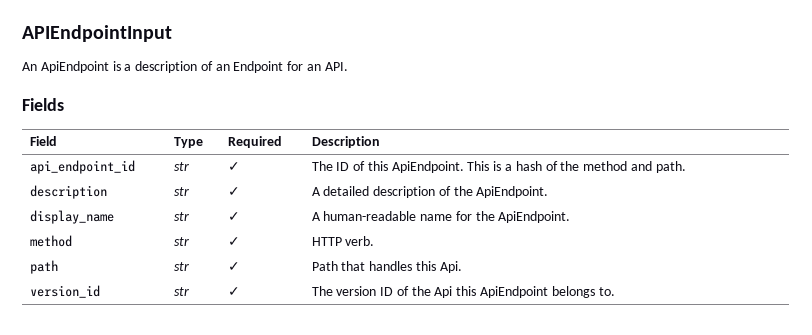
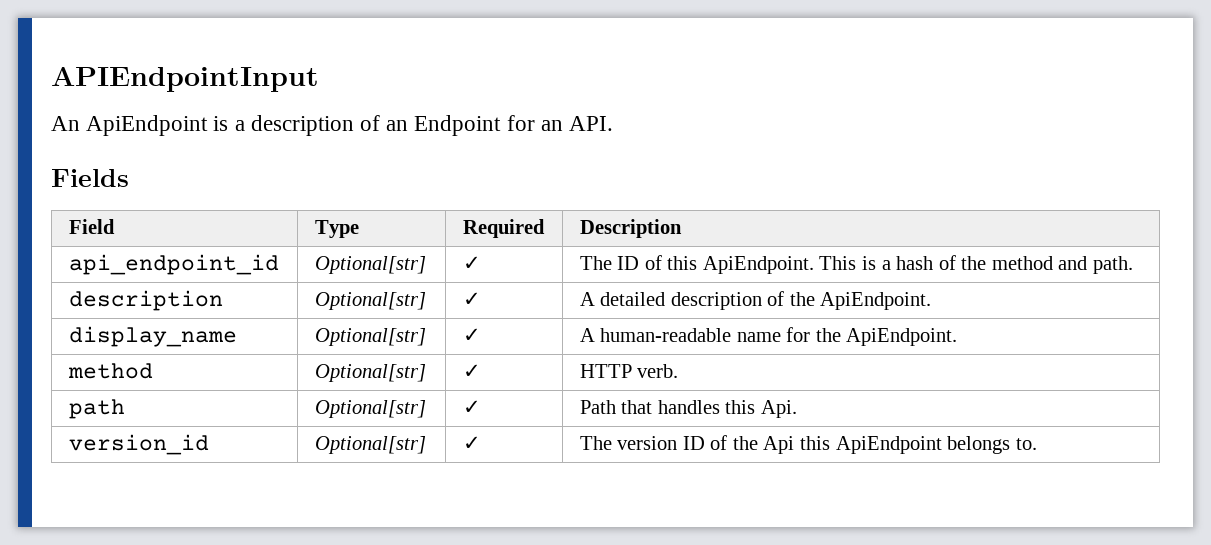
[173,162,189,171] str -> [314,256,426,274] Optional[str]
[173,187,189,196] str -> [314,292,426,310] Optional[str]
[173,212,189,221] str -> [314,328,426,346] Optional[str]
[173,237,189,246] str -> [314,364,426,382] Optional[str]
[173,262,189,271] str -> [314,400,426,418] Optional[str]
[173,287,189,296] str -> [314,436,426,454] Optional[str]

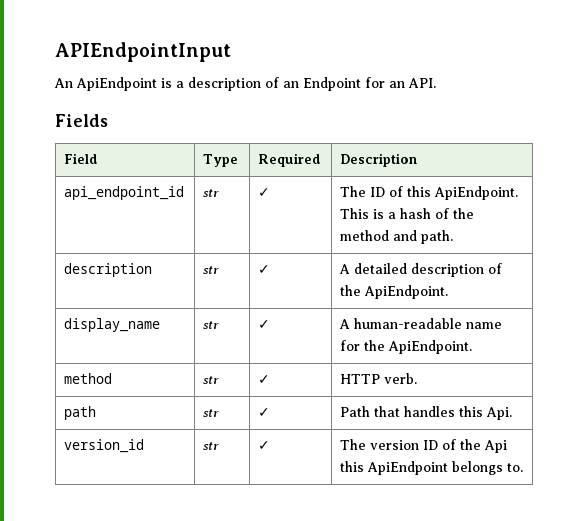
[314,256,426,274] Optional[str] -> [203,189,220,197] str
[314,292,426,310] Optional[str] -> [203,266,220,274] str
[314,328,426,346] Optional[str] -> [203,321,220,329] str
[314,364,426,382] Optional[str] -> [203,376,220,384] str
[314,400,426,418] Optional[str] -> [203,409,220,417] str
[314,436,426,454] Optional[str] -> [203,442,220,450] str

